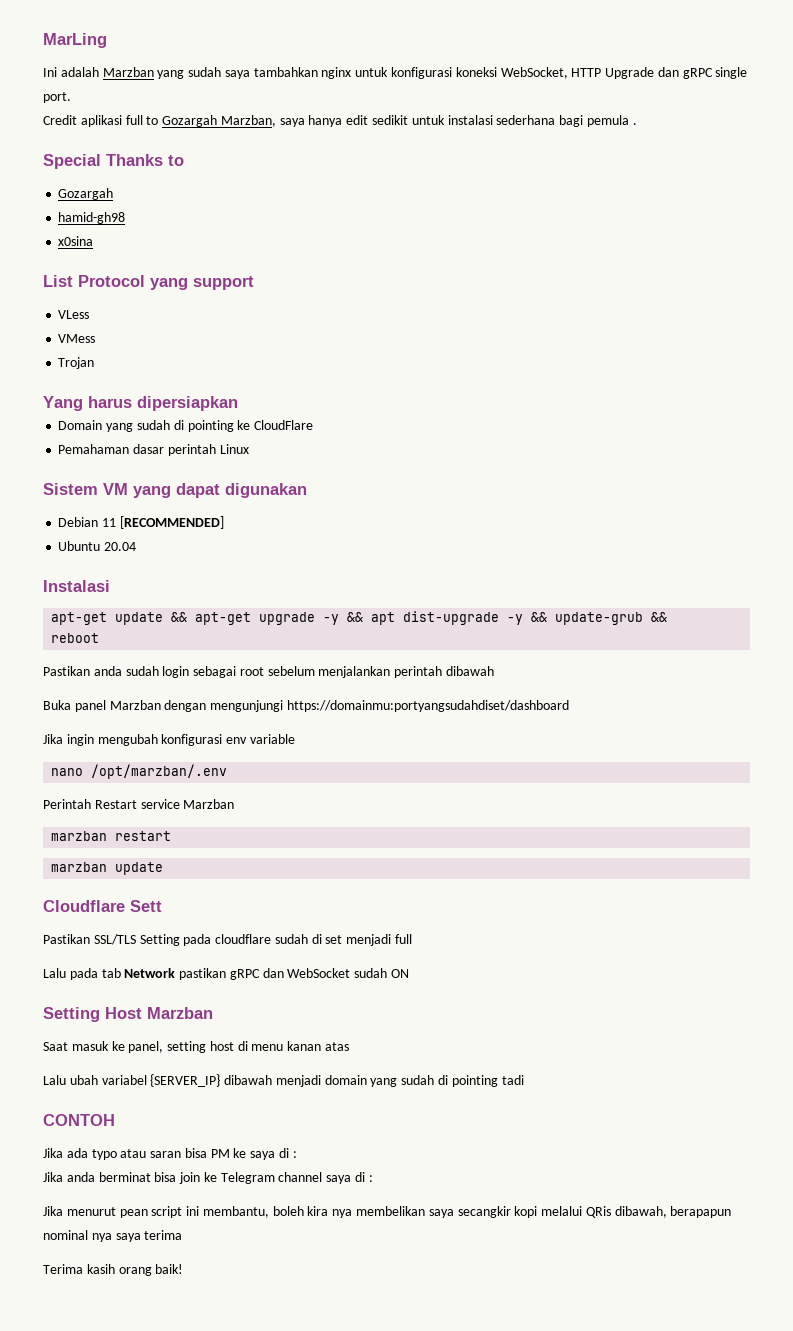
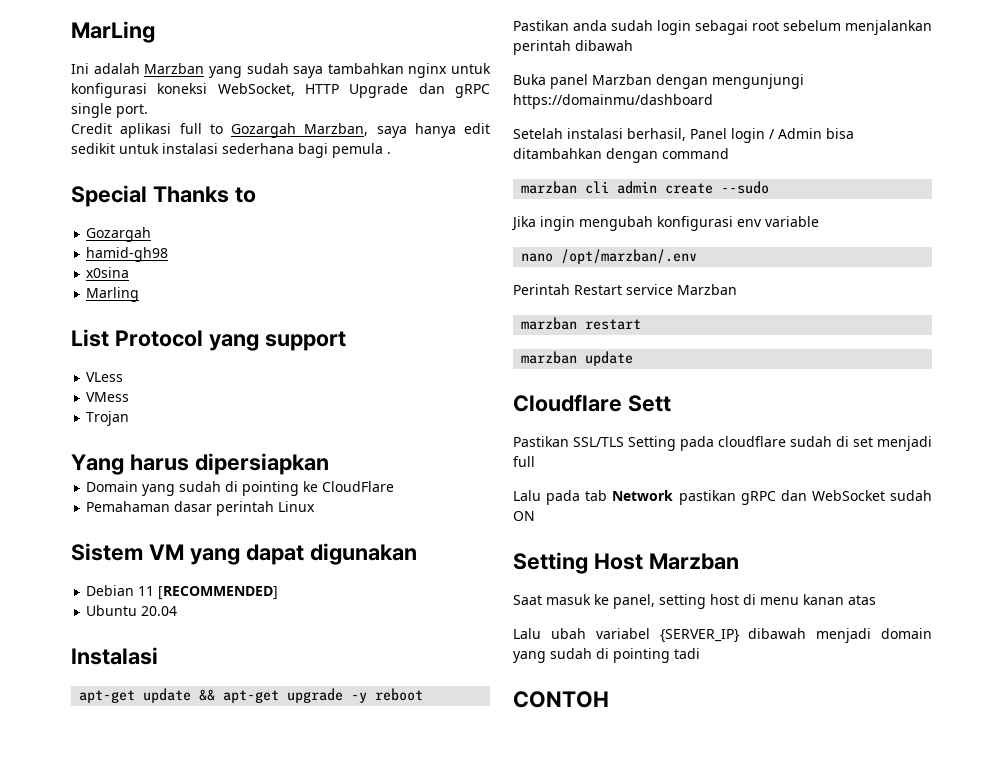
(94, 241) none -> [86,287,140,302] // Marling
[347,611,668,625] && apt dist-upgrade -y && update-grub && // -> (368, 697) none
[286,700,569,712] https://domainmu:portyangsudahdiset/dashboard -> [513,94,713,109] [513,128,854,143] [513,148,729,163] [521,181,770,194] https://domainmu/dashboard // Setelah instalasi berhasil, Panel login / Admin bisa ditambahkan dengan command // marzban cli admin create --sudo
[43,1148,297,1160] [43,1172,373,1184] [43,1206,732,1218] [43,1230,183,1242] [43,1264,184,1276] // Jika ada typo atau saran bisa PM ke saya di : // Jika anda berminat bisa join ke Telegram channel saya di : // Jika menurut pean script ini membantu, boleh kira nya membelikan saya secangkir kopi melalui QRis dibawah, berapapun nominal nya saya terima // Terima kasih orang baik! -> (609, 699) none

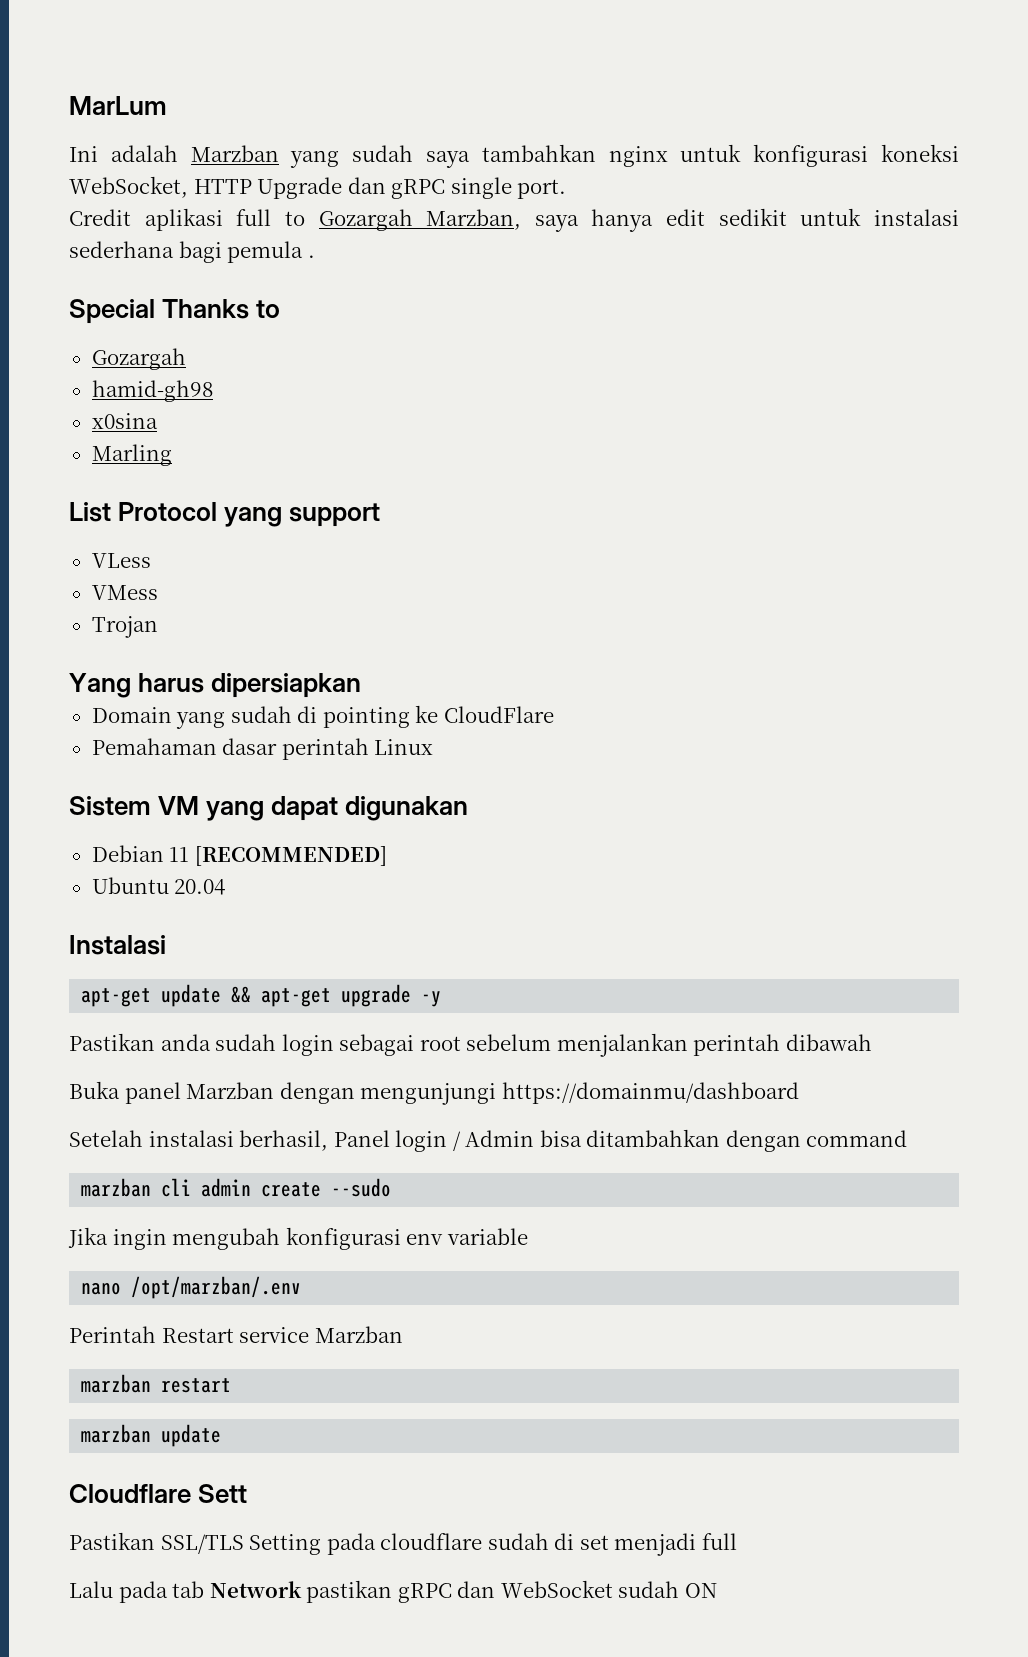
[71,21,155,43] MarLing -> [69,96,167,115] MarLum
[375,688,424,701] reboot -> (442, 999) none
[513,552,739,574] [513,594,876,609] [513,628,932,643] [513,648,700,663] [513,691,609,708] // Setting Host Marzban // Saat masuk ke panel, setting host di menu kanan atas // Lalu ubah variabel {SERVER_IP} dibawah menjadi domain yang sudah di pointing tadi // CONTOH -> (717, 1590) none

